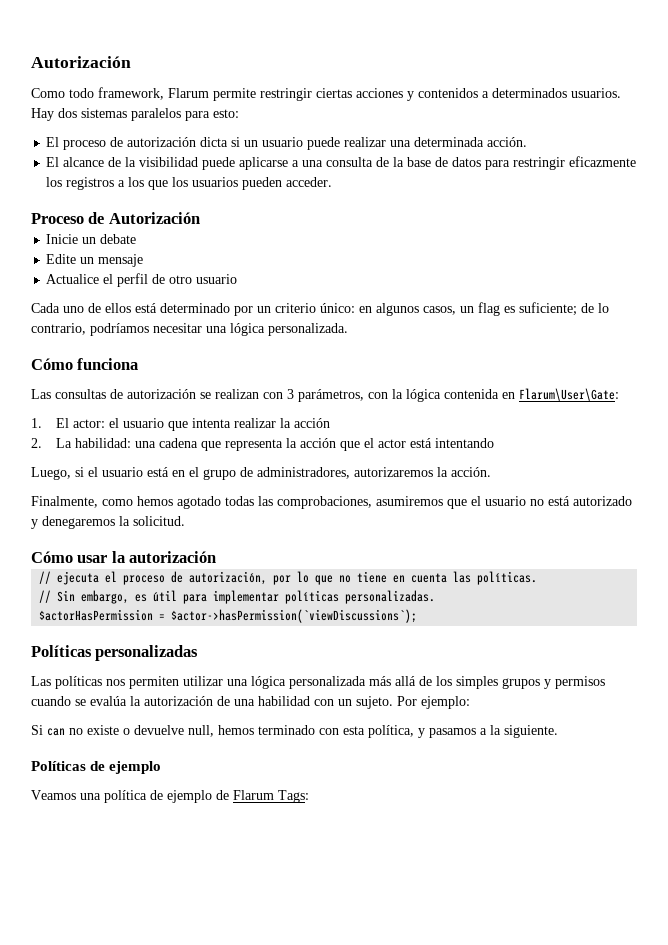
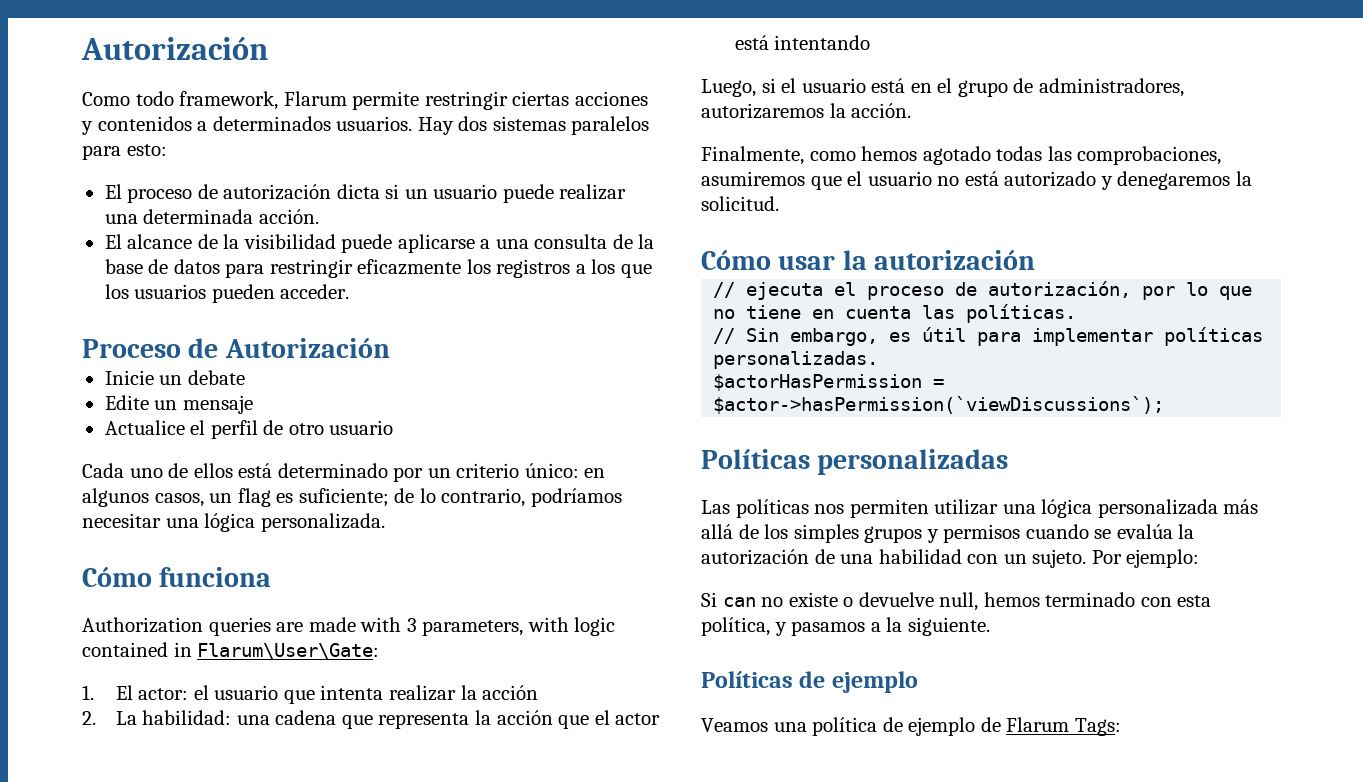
[31,389,515,402] Las consultas de autorización se realizan con 3 parámetros, con la lógica contenida en -> [82,617,616,636] [82,642,192,657] Authorization queries are made with 3 parameters, with logic contained in

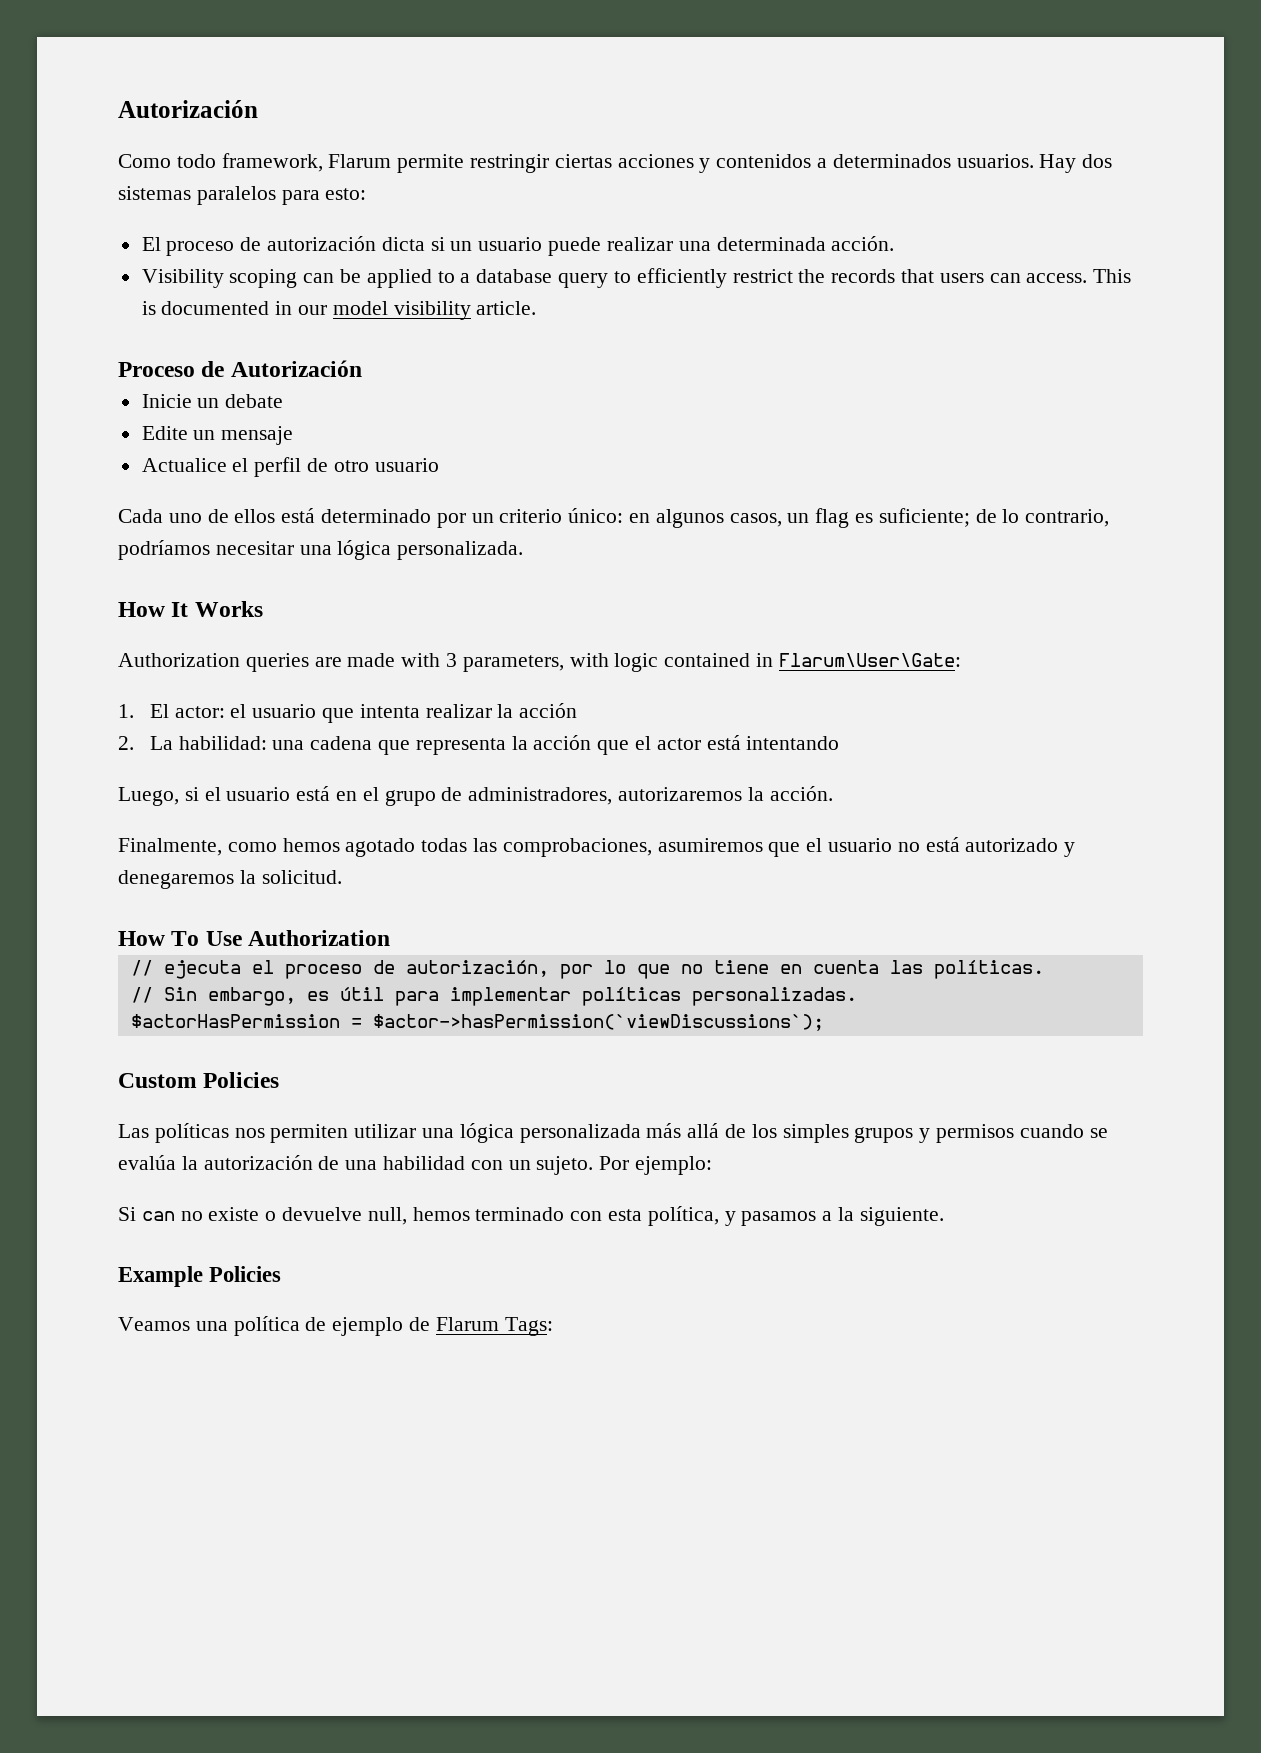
[104,234,655,253] [104,259,652,278] [104,284,350,303] El alcance de la visibilidad puede aplicarse a una consulta de la base de datos para restringir eficazmente los registros a los que los usuarios pueden acceder. -> [141,268,1132,288] [141,301,537,320] Visibility scoping can be applied to a database query to efficiently restrict the records that users can access. This is documented in our model visibility article.
[82,567,272,587] Cómo funciona -> [118,601,263,617] How It Works
[701,250,1036,270] Cómo usar la autorización -> [118,930,391,946] How To Use Authorization
[701,449,1009,475] Políticas personalizadas -> [118,1072,280,1088] Custom Policies
[701,671,918,693] Políticas de ejemplo -> [118,1266,282,1287] Example Policies

